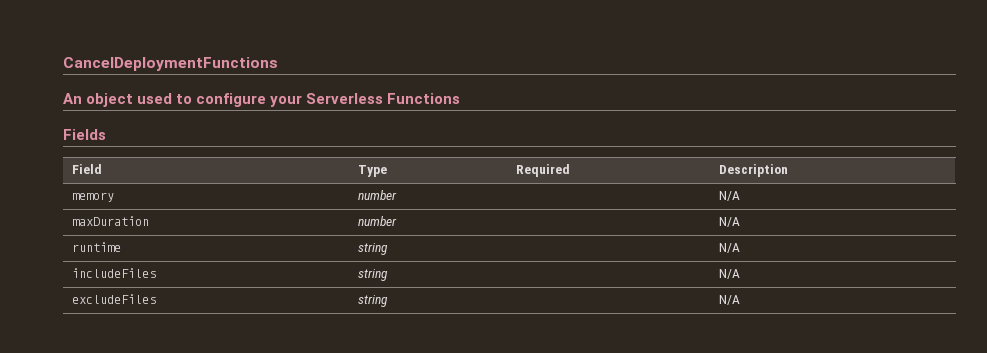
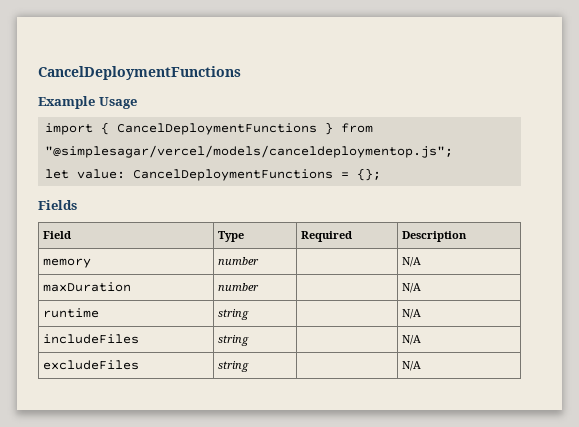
[63,93,461,107] An object used to configure your Serverless Functions -> [38,96,137,109] [44,122,373,135] [44,145,453,158] [44,168,381,181] Example Usage // import { CancelDeploymentFunctions } from "@simplesagar/vercel/models/canceldeploymentop.js"; // let value: CancelDeploymentFunctions = {};

